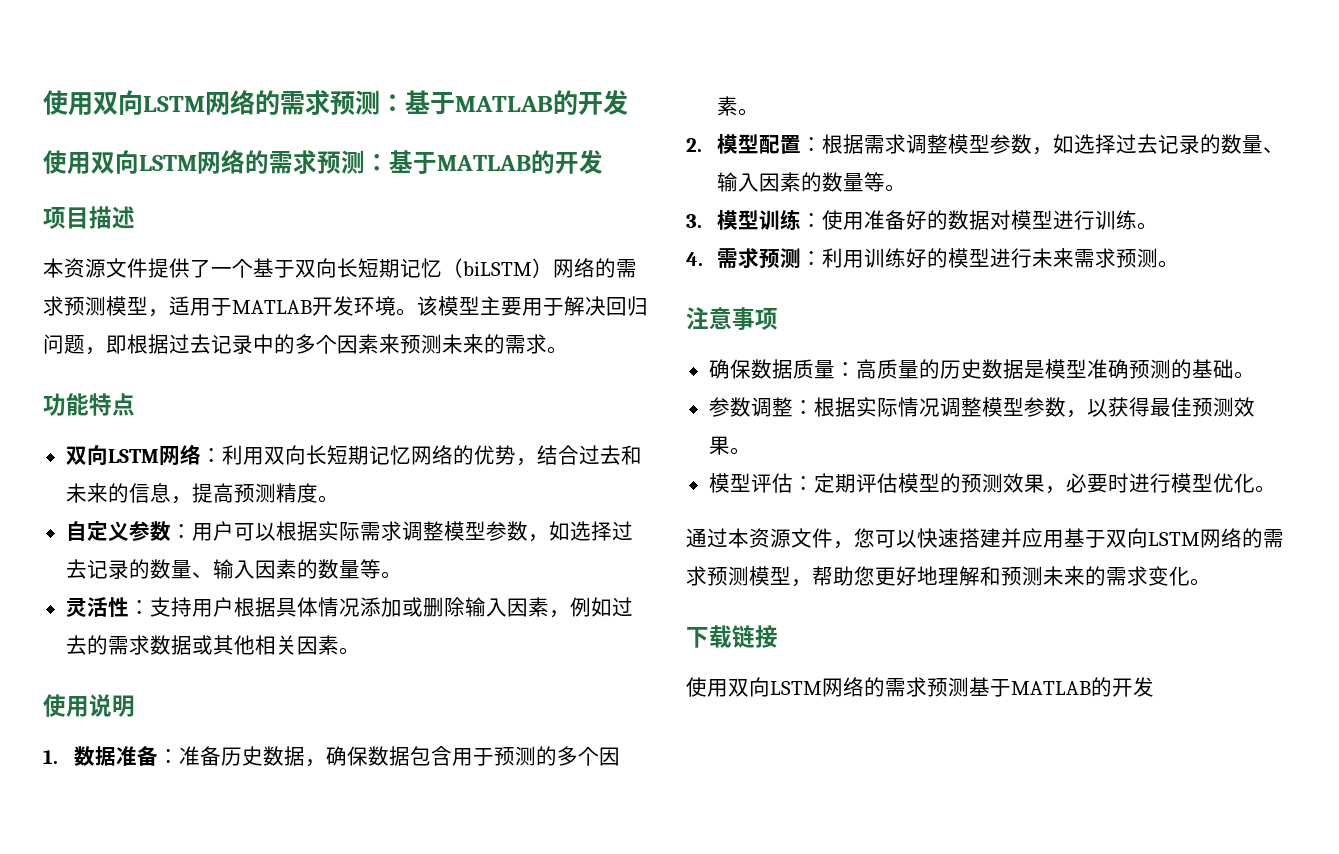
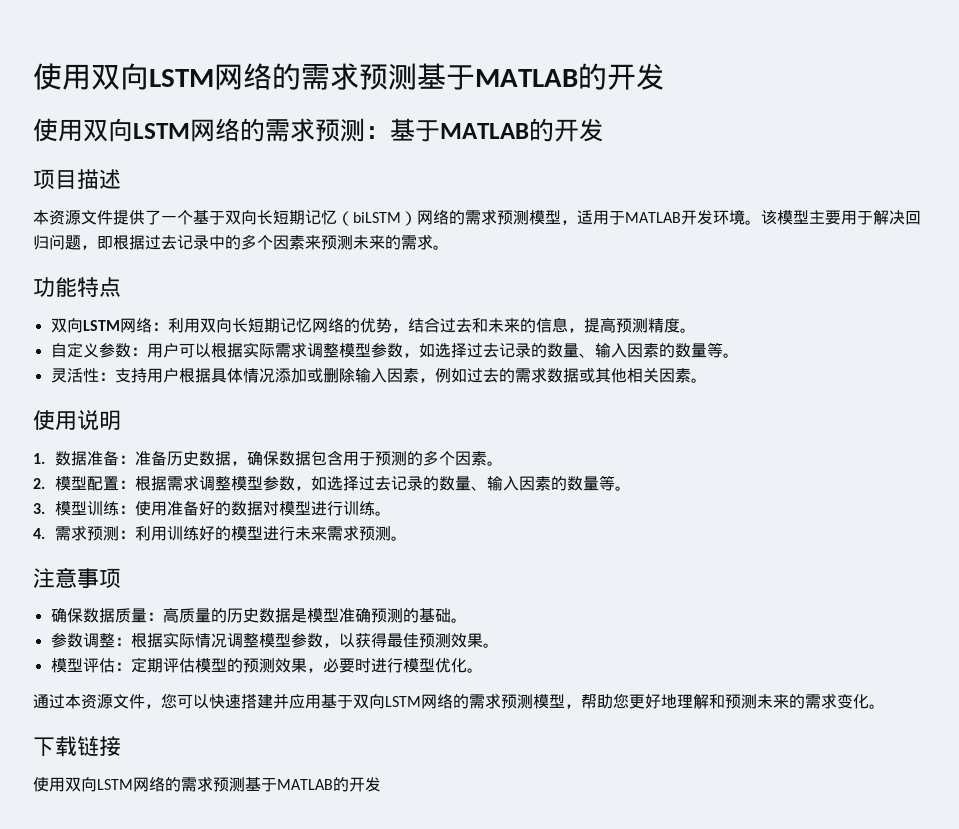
[43,90,405,116] 使用双向LSTM网络的需求预测： -> [33,63,417,90] 使用双向LSTM网络的需求预测

